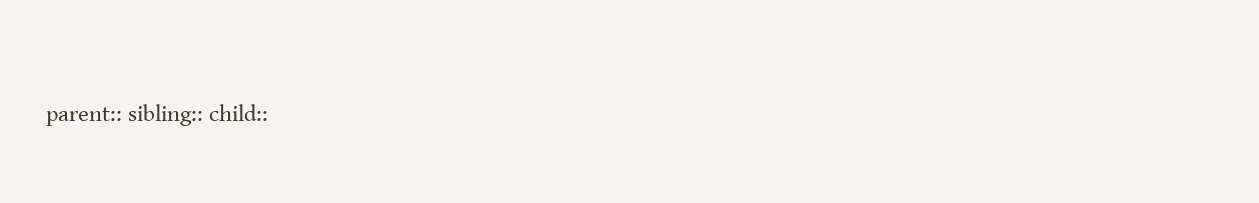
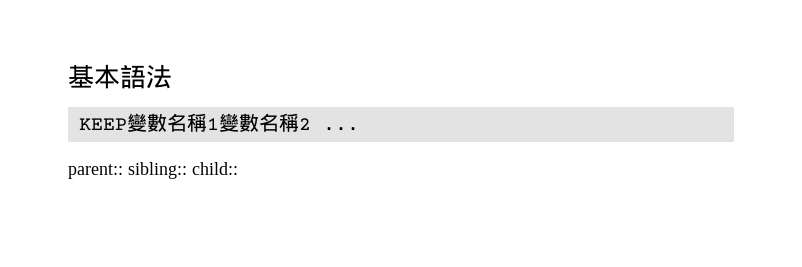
(46, 116) none -> [68,64,172,89] [78,113,359,132] 基本語法 // KEEP變數名稱1變數名稱2 ... //

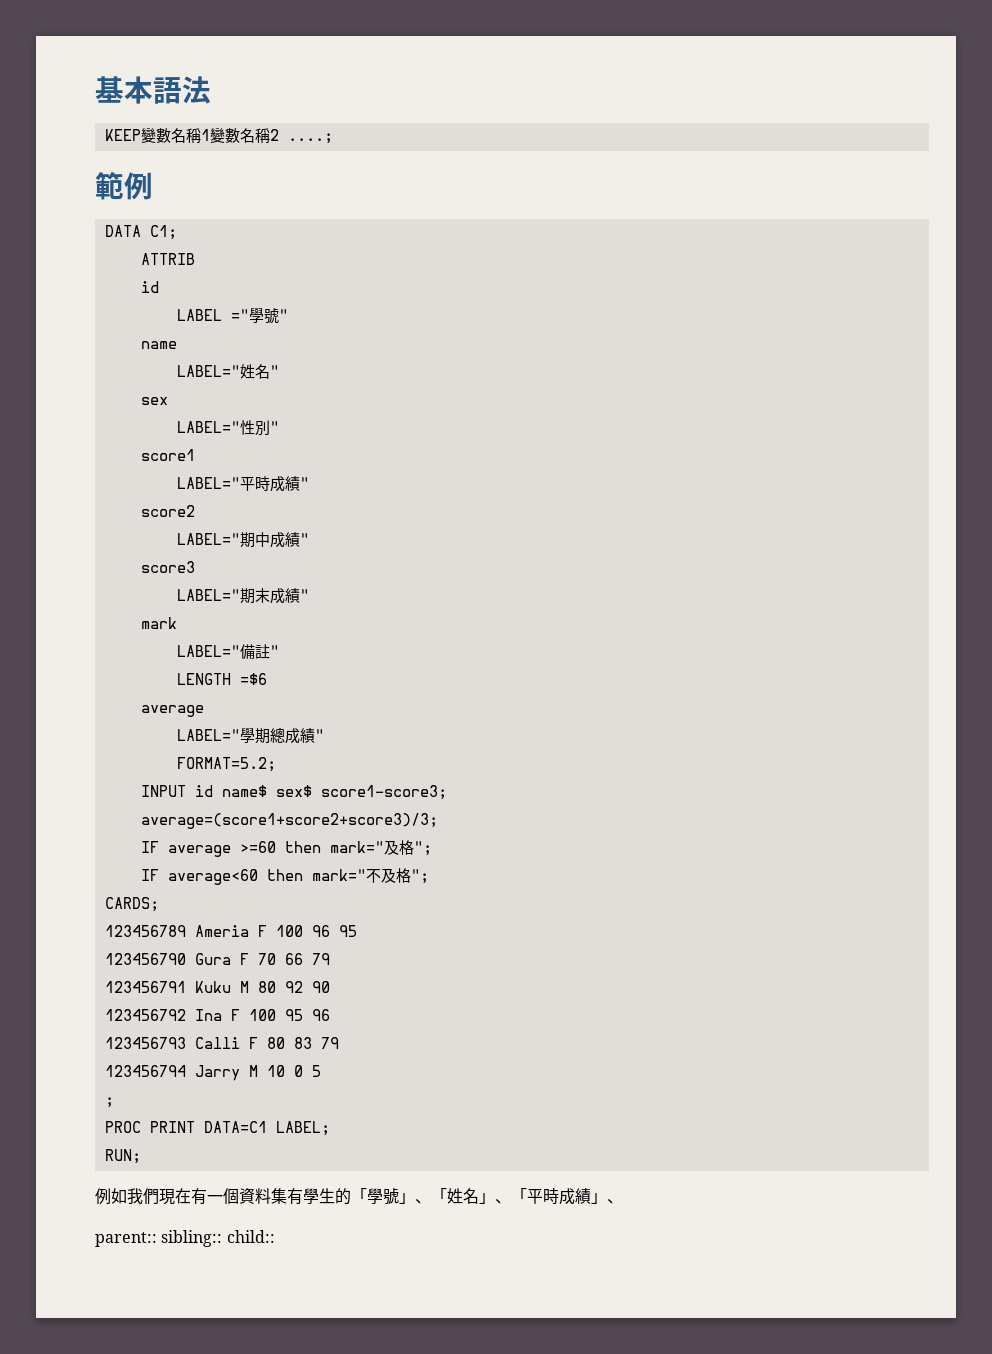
[322,127,359,131] ... -> [287,133,333,144] [95,172,153,200] [104,225,177,240] [140,253,195,265] [140,281,159,293] [176,307,288,324] [140,341,177,349] [176,364,279,379] [140,397,168,405] [176,420,279,436] [140,449,195,461] [176,476,309,492] [140,505,195,517] [176,532,309,548] [140,561,195,573] [176,588,309,604] [140,617,177,629] [176,644,279,659] [176,673,267,685] [140,705,204,717] [176,727,324,744] [176,757,276,772] [140,785,447,800] [140,813,438,829] [140,840,432,857] [140,868,429,885] [104,897,159,912] [104,925,357,937] [104,953,330,965] [104,981,330,993] [104,1009,330,1021] [104,1037,339,1049] [104,1065,321,1081] [104,1097,114,1108] [104,1121,330,1136] [104,1149,141,1164] [95,1188,623,1205] ....; // 範例 // DATA C1; // ATTRIB // id // LABEL ="學號" // name // LABEL="姓名" // sex // LABEL="性別" // score1 // LABEL="平時成績" // score2 // LABEL="期中成績" // score3 // LABEL="期末成績" // mark // LABEL="備註" // LENGTH =$6 // average // LABEL="學期總成績" // FORMAT=5.2; // INPUT id name$ sex$ score1-score3; // average=(score1+score2+score3)/3; // IF average >=60 then mark="及格"; // IF average<60 then mark="不及格"; // CARDS; // 123456789 Ameria F 100 96 95 // 123456790 Gura F 70 66 79 // 123456791 Kuku M 80 92 90 // 123456792 Ina F 100 95 96 // 123456793 Calli F 80 83 79 // 123456794 Jarry M 10 0 5 // ; // PROC PRINT DATA=C1 LABEL; // RUN; // 例如我們現在有一個資料集有學生的「學號」、「姓名」、「平時成績」、

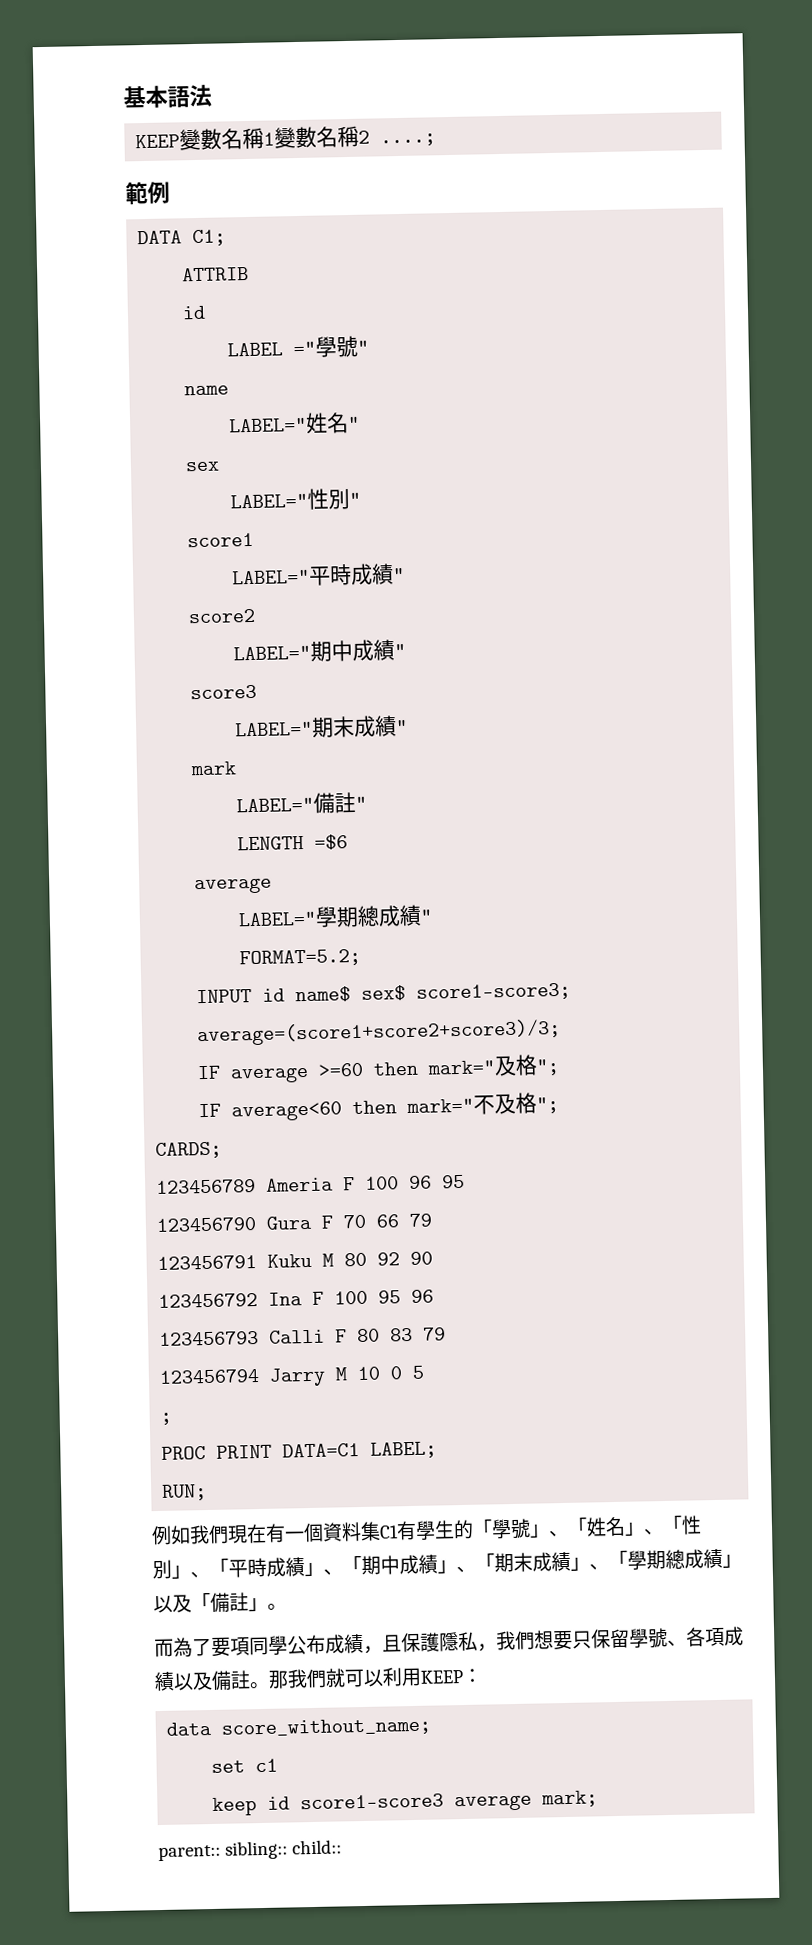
(287, 1196) none -> [379,1525,399,1539] C1
(527, 1195) none -> [681,1515,702,1535] [152,1558,229,1580] 性別」、「
(623, 1201) none -> [342,1548,742,1575] [153,1592,287,1614] [154,1626,744,1658] [154,1667,483,1692] [166,1717,433,1738] [211,1758,279,1773] [212,1790,599,1816] 「期中成績」、「期末成績」、「學期總成績」以及「備註」。 // 而為了要項同學公布成績，且保護隱私，我們想要只保留學號、各項成績以及備註。那我們就可以利用KEEP： // data score_without_name; // set c1 // keep id score1-score3 average mark;

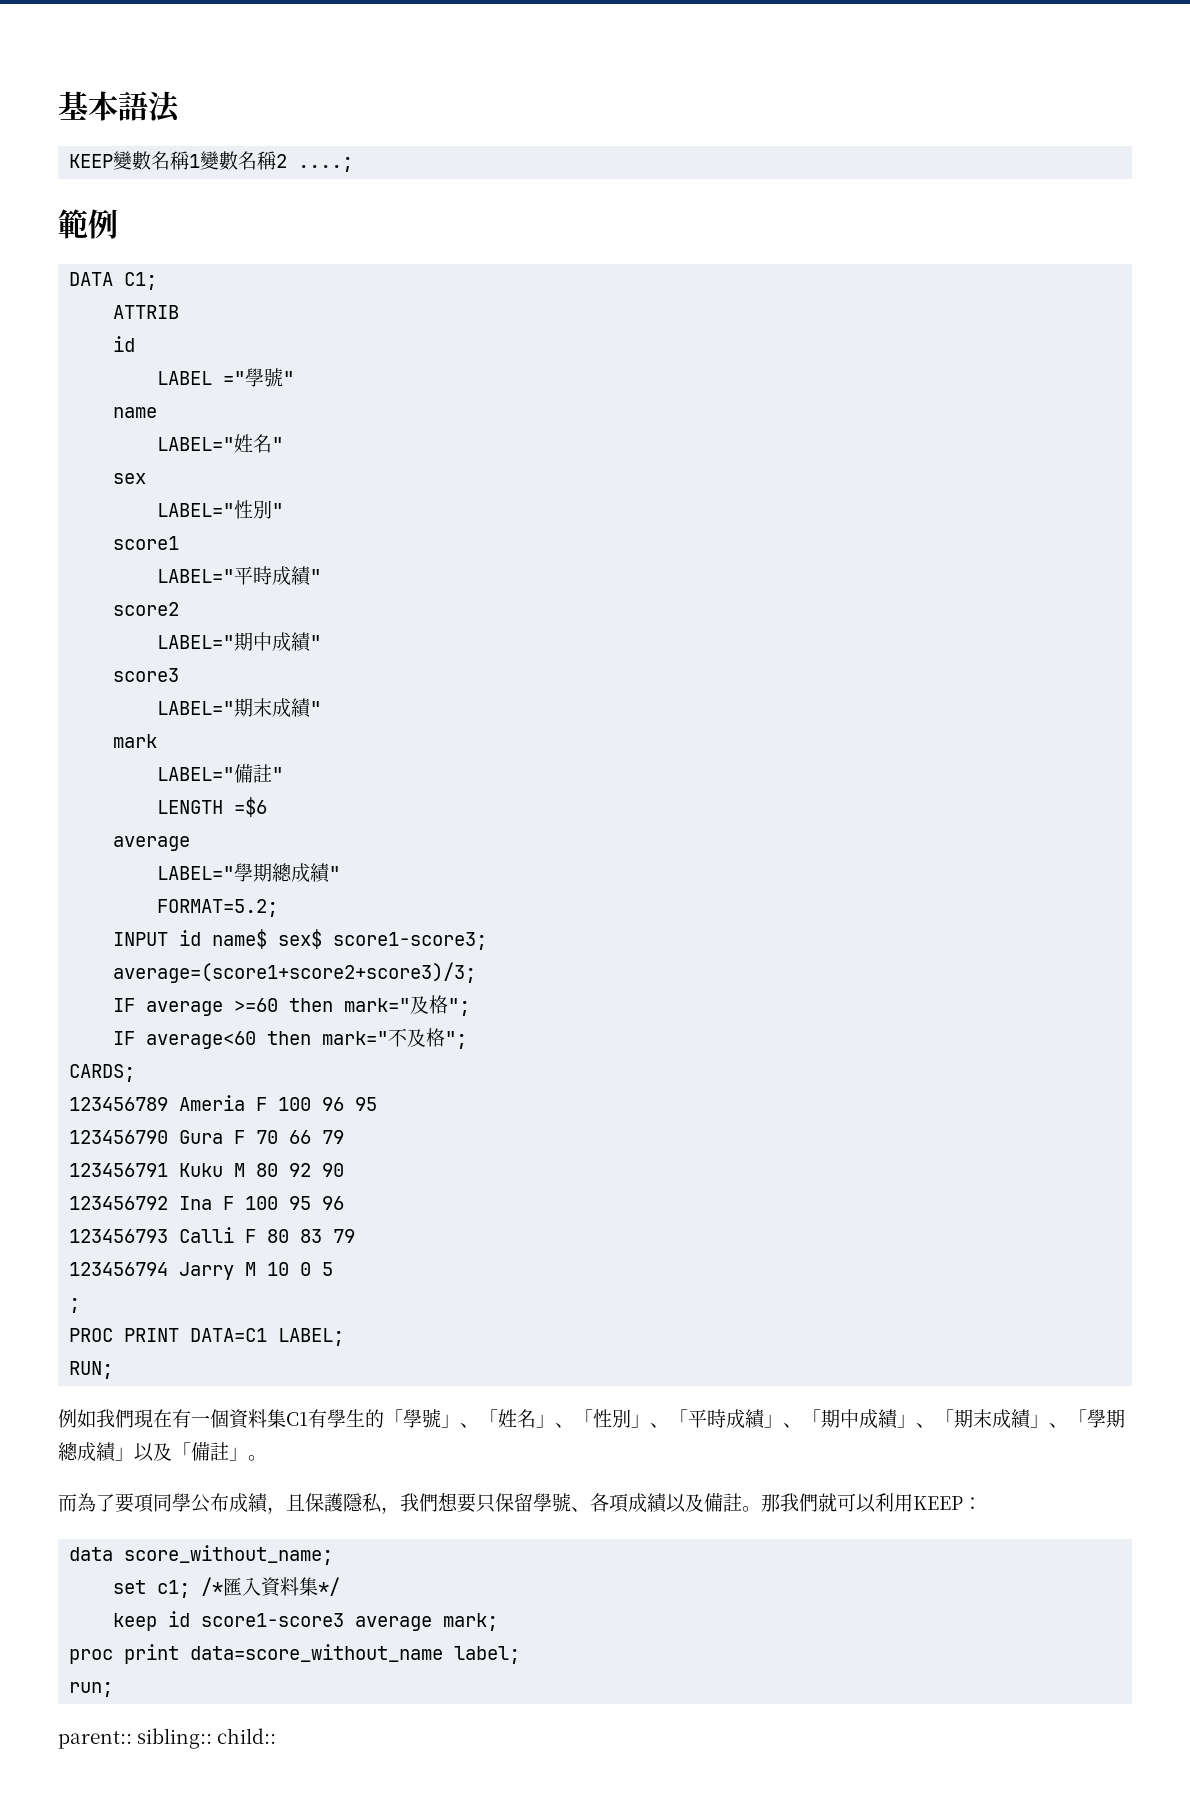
[255,1758,279,1773] c1 -> [157,1577,341,1598] c1; /*匯入資料集*/
(599, 1799) none -> [69,1644,521,1664] [69,1682,114,1697] // proc print data=score_without_name label; // run;

